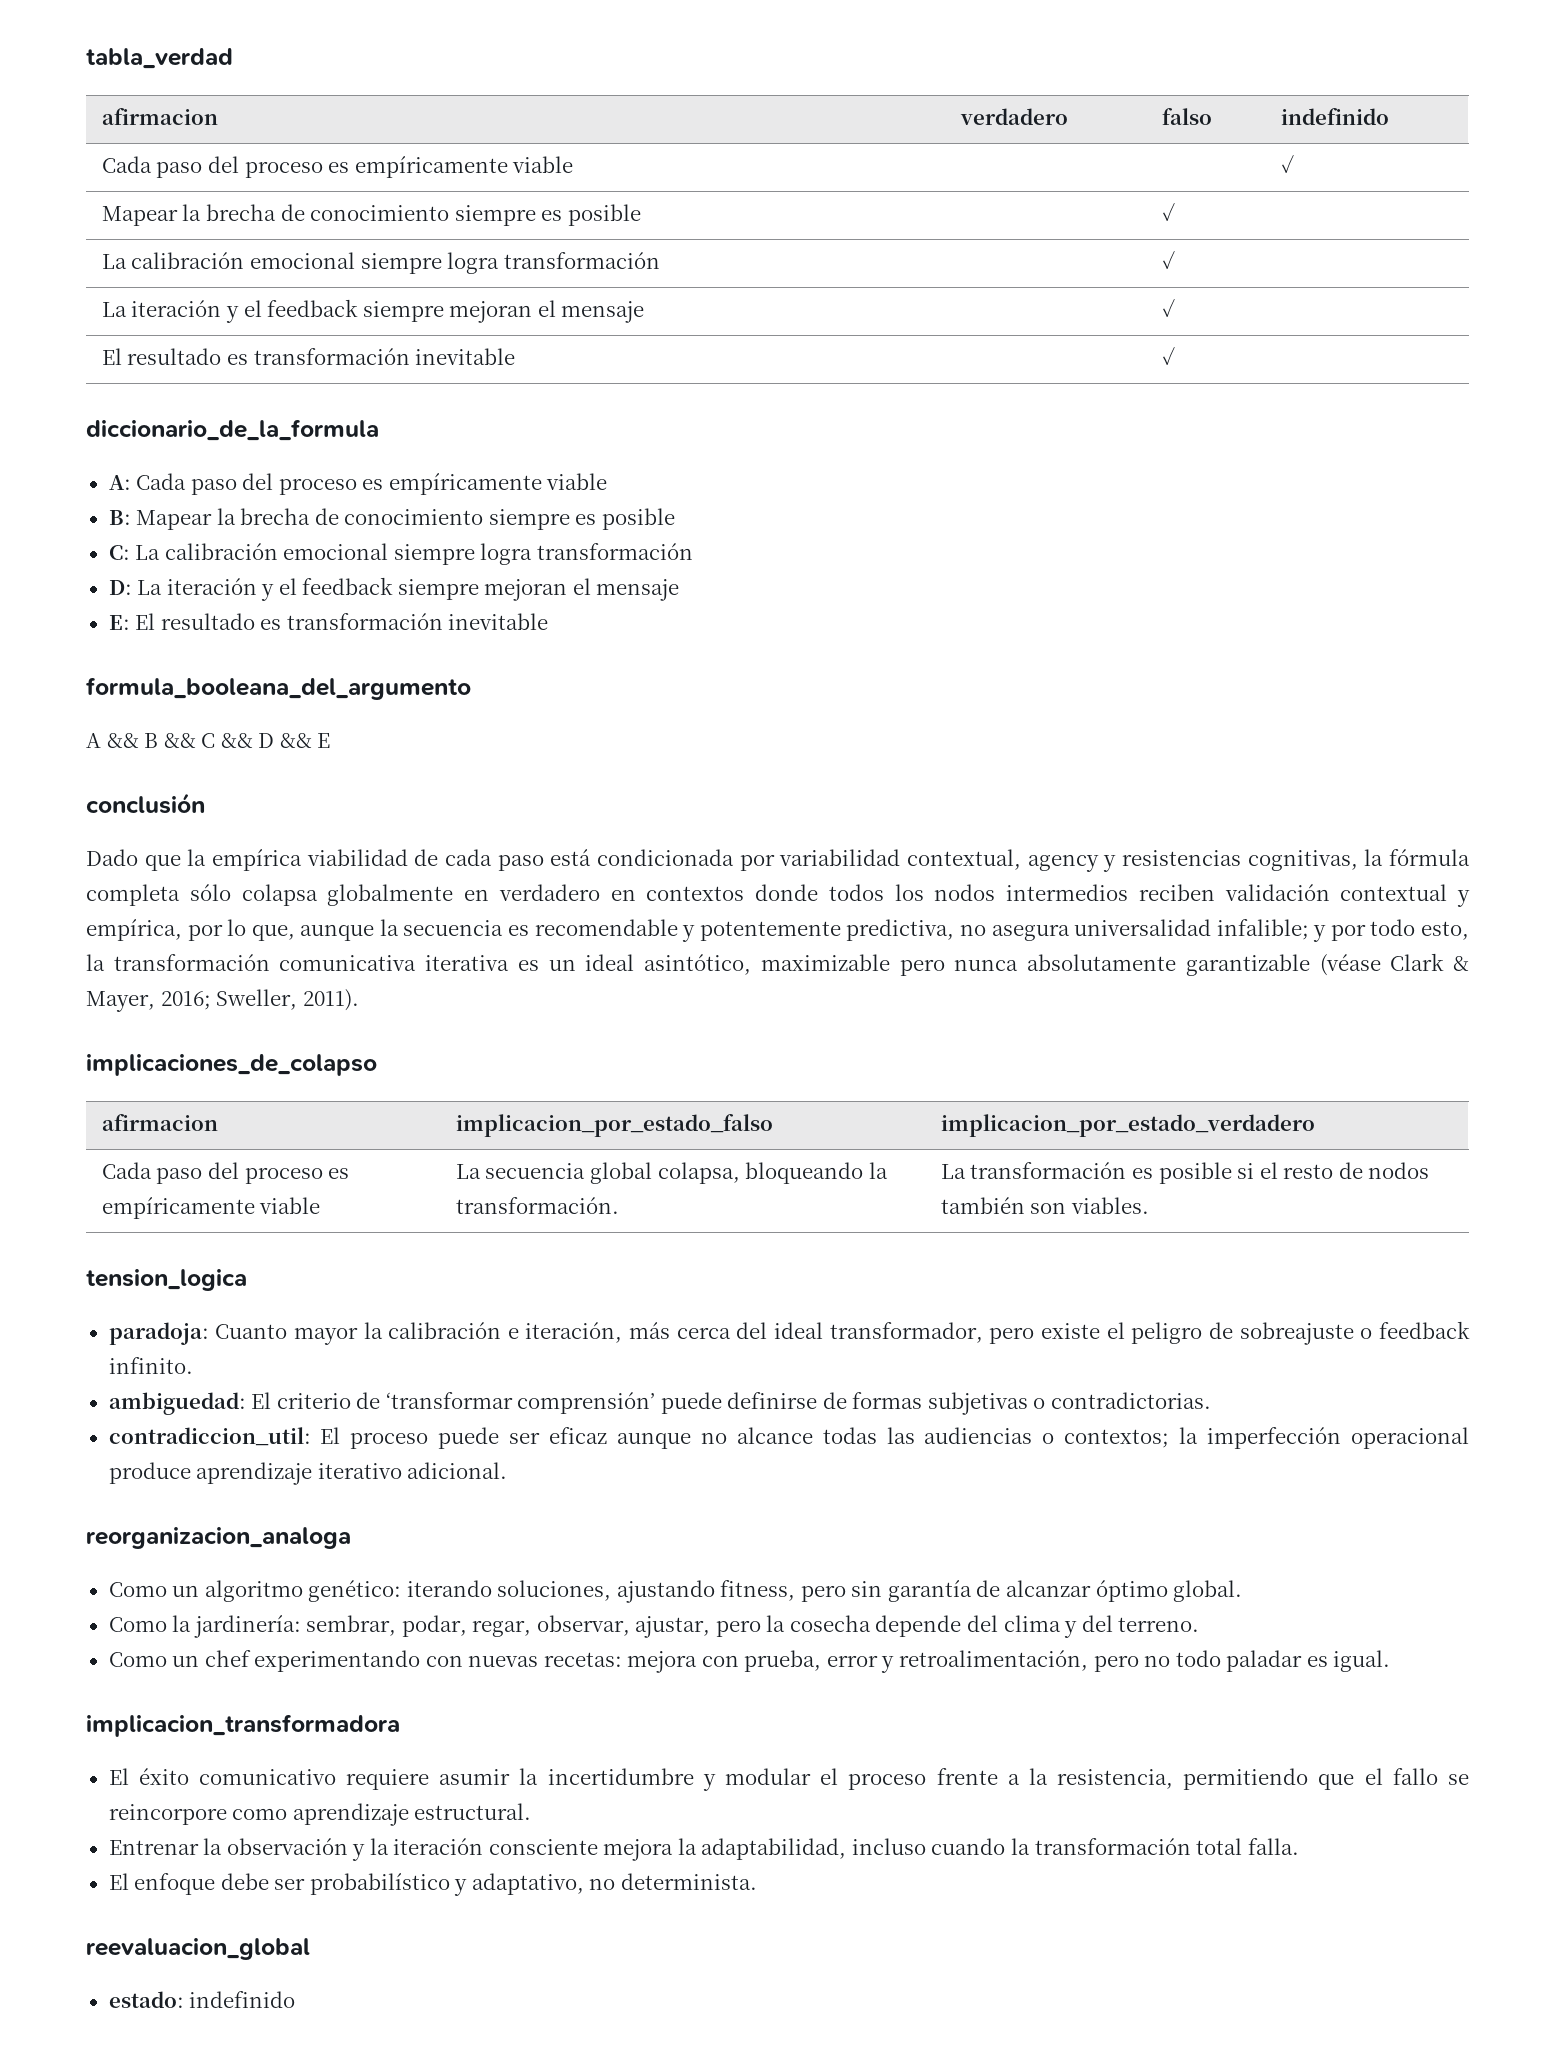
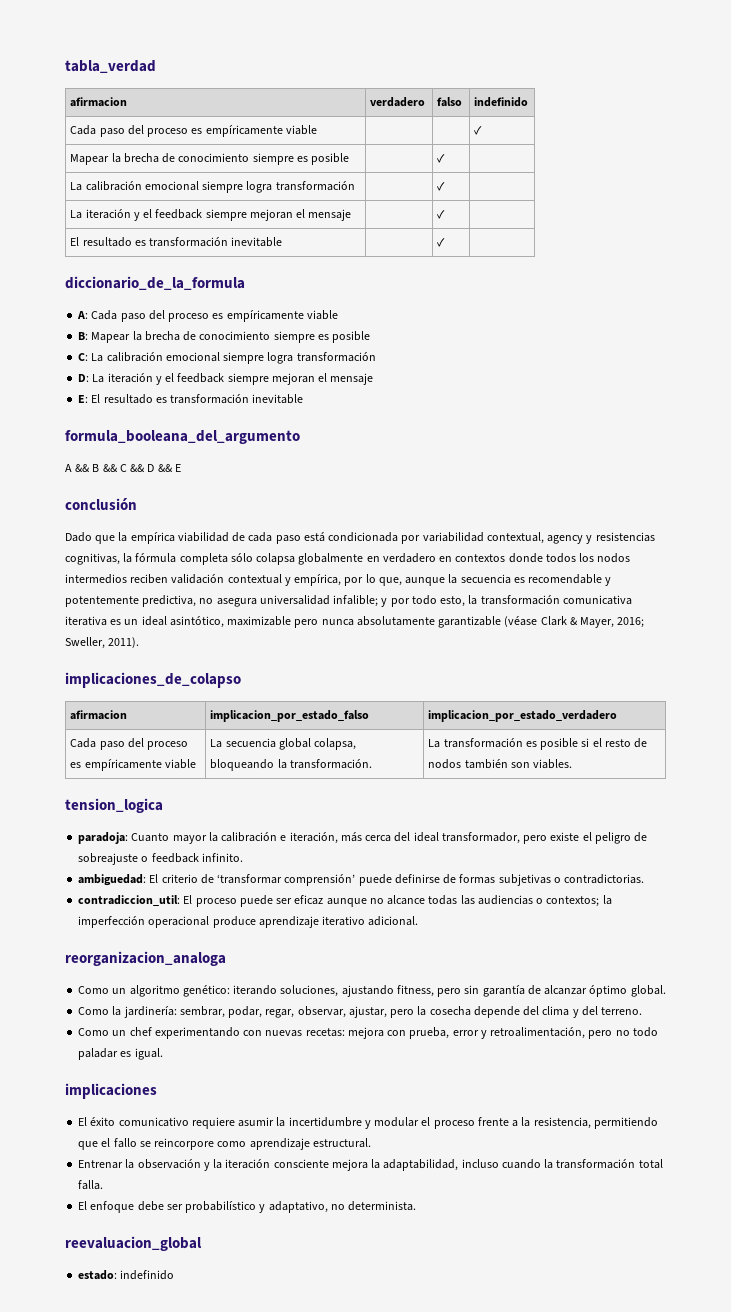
[86,1714,400,1737] implicacion_transformadora -> [65,1083,157,1099] implicaciones

